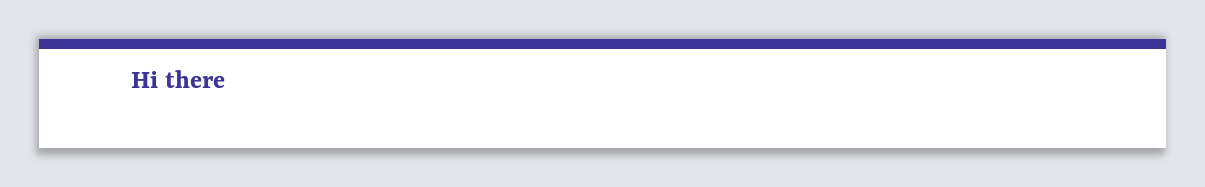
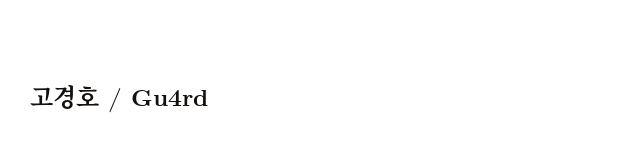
[131,70,226,88] Hi there -> [30,85,208,113] 고경호 / Gu4rd

